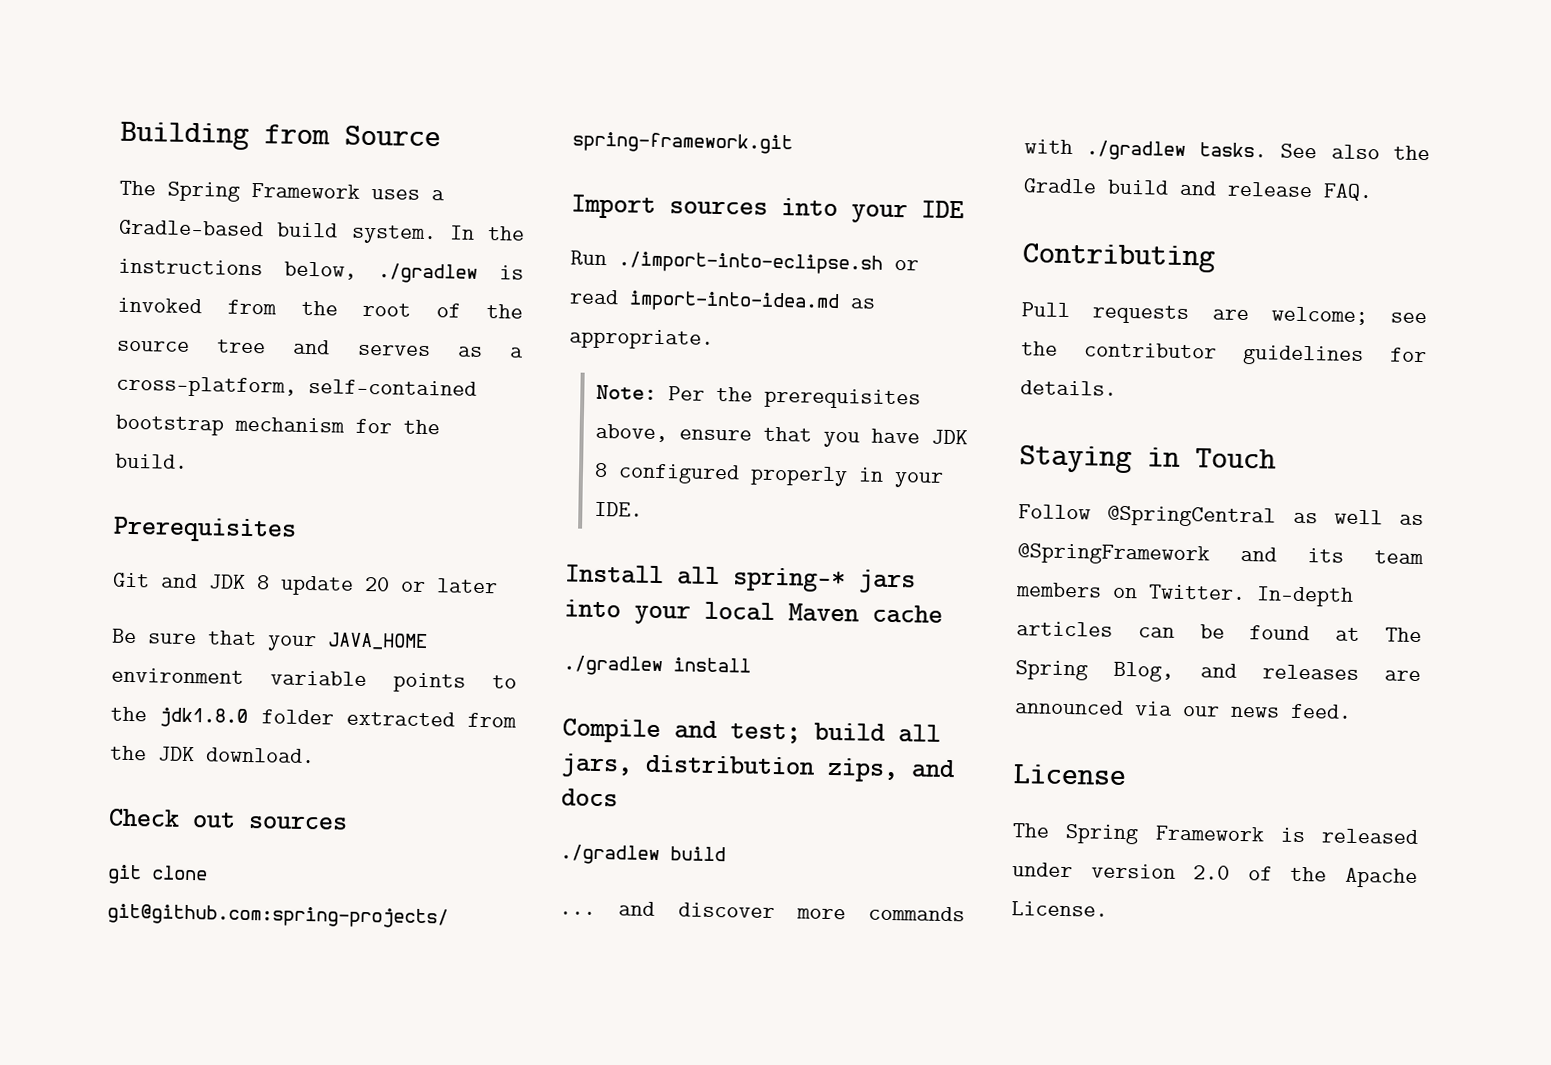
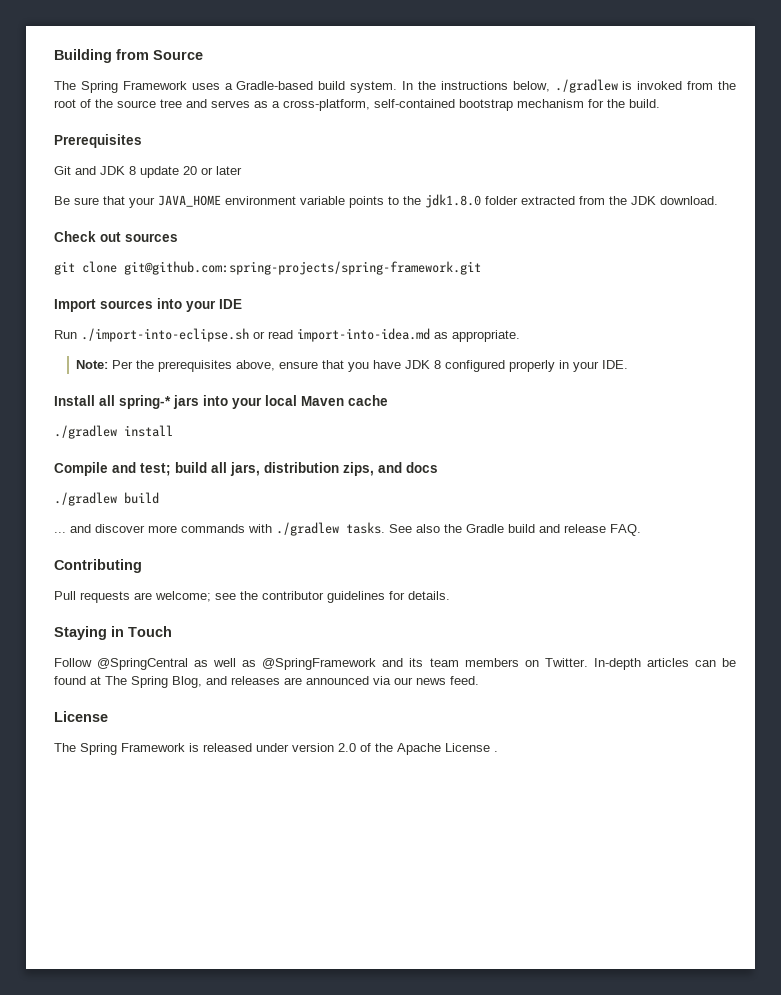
[1011,901,1108,917] License. -> [445,743,498,752] License .

